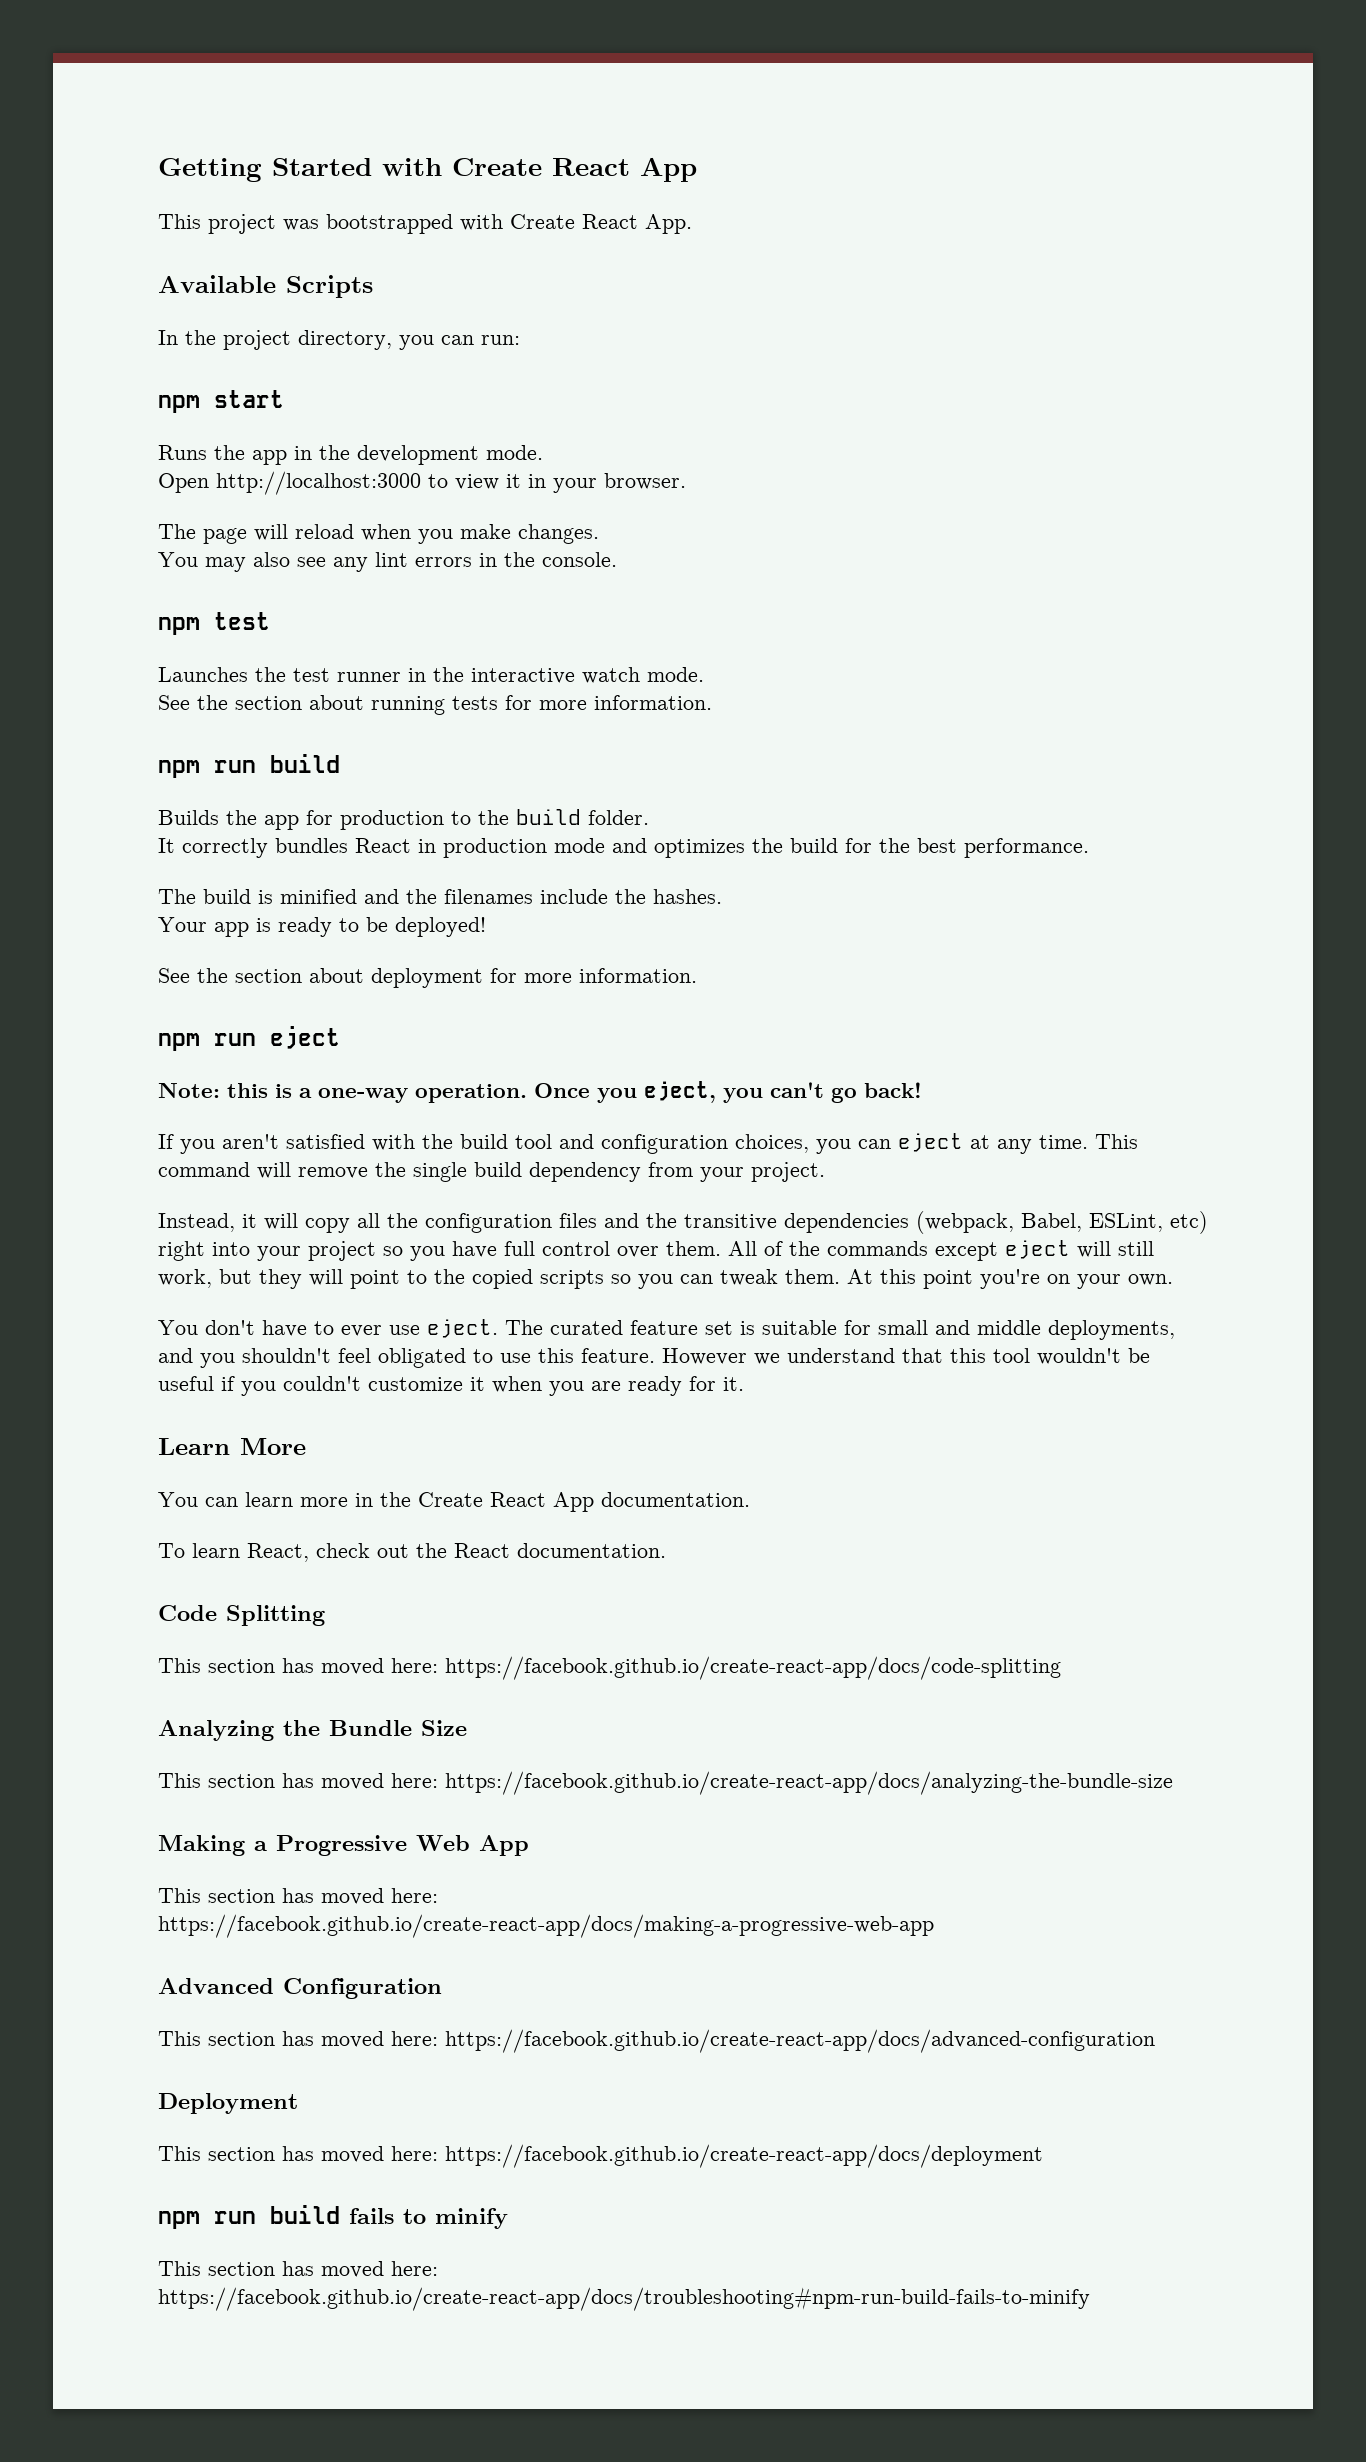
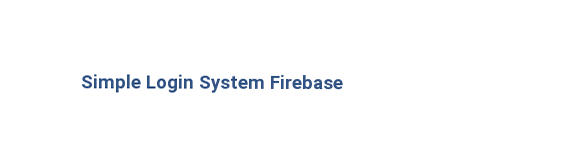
[158,157,697,182] [158,214,692,234] [158,275,373,298] [158,330,520,350] [158,390,284,413] [158,445,543,465] [158,471,686,495] [158,524,599,544] [158,552,617,572] [158,612,270,635] [158,667,704,684] [158,695,712,715] [158,754,340,778] [158,809,649,830] [158,838,1089,858] [158,889,722,904] [158,917,486,937] [158,968,697,988] [158,1026,340,1051] [158,1081,922,1103] [158,1133,1138,1154] [158,1162,825,1182] [158,1211,1208,1234] [158,1240,1154,1261] [158,1269,1173,1289] [158,1319,1175,1340] [158,1348,1150,1368] [158,1376,744,1396] [158,1438,306,1455] [158,1492,750,1512] [158,1543,666,1562] [158,1605,325,1626] [158,1656,1061,1680] [158,1720,467,1741] [158,1771,1173,1795] [158,1835,529,1856] [158,1888,438,1905] [158,1914,934,1938] [158,1978,442,1999] [158,2029,1155,2053] [158,2093,298,2114] [158,2144,1043,2168] [158,2205,508,2229] [158,2261,438,2278] [158,2287,1090,2311] Getting Started with Create React App // This project was bootstrapped with Create React App. // Available Scripts // In the project directory, you can run: // npm start // Runs the app in the development mode. // Open http://localhost:3000 to view it in your browser. // The page will reload when you make changes. // You may also see any lint errors in the console. // npm test // Launches the test runner in the interactive watch mode. // See the section about running tests for more information. // npm run build // Builds the app for production to the build folder. // It correctly bundles React in production mode and optimizes the build for the best performance. // The build is minified and the filenames include the hashes. // Your app is ready to be deployed! // See the section about deployment for more information. // npm run eject // Note: this is a one-way operation. Once you eject, you can't go back! // If you aren't satisfied with the build tool and configuration choices, you can eject at any time. This command will remove the single build dependency from your project. // Instead, it will copy all the configuration files and the transitive dependencies (webpack, Babel, ESLint, etc) right into your project so you have full control over them. All of the commands except eject will still work, but they will point to the copied scripts so you can tweak them. At this point you're on your own. // You don't have to ever use eject. The curated feature set is suitable for small and middle deployments, and you shouldn't feel obligated to use this feature. However we understand that this tool wouldn't be useful if you couldn't customize it when you are ready for it. // Learn More // You can learn more in the Create React App documentation. // To learn React, check out the React documentation. // Code Splitting // This section has moved here: https://facebook.github.io/create-react-app/docs/code-splitting // Analyzing the Bundle Size // This section has moved here: https://facebook.github.io/create-react-app/docs/analyzing-the-bundle-size // Making a Progressive Web App // This section has moved here: https://facebook.github.io/create-react-app/docs/making-a-progressive-web-app // Advanced Configuration // This section has moved here: https://facebook.github.io/create-react-app/docs/advanced-configuration // Deployment // This section has moved here: https://facebook.github.io/create-react-app/docs/deployment // npm run build fails to minify // This section has moved here: https://facebook.github.io/create-react-app/docs/troubleshooting#npm-run-build-fails-to-minify -> [80,74,344,93] Simple Login System Firebase

